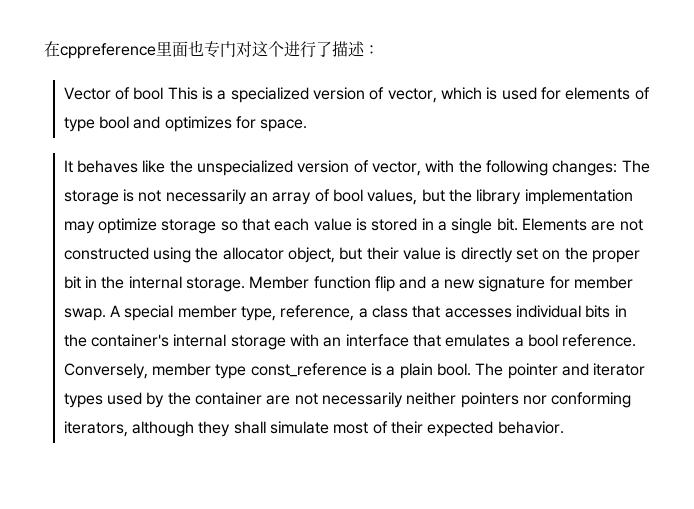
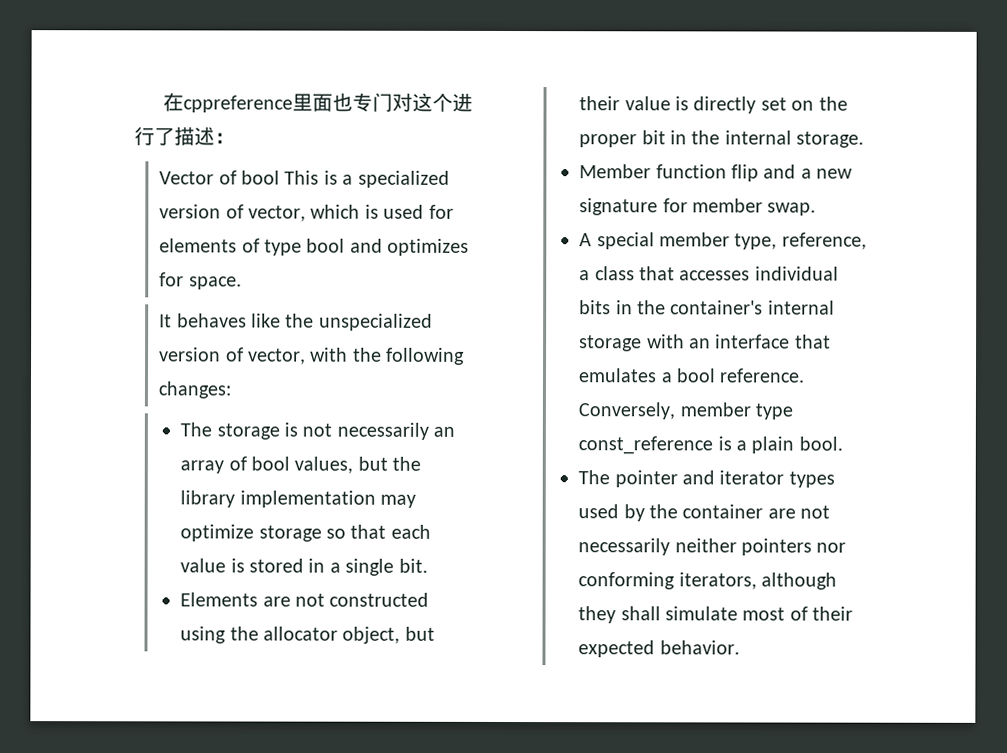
(618, 168) none -> (232, 390) //
(518, 224) none -> (428, 565) //
(246, 284) none -> (865, 139) //
(106, 314) none -> (817, 209) //
(472, 369) none -> (843, 443) //

